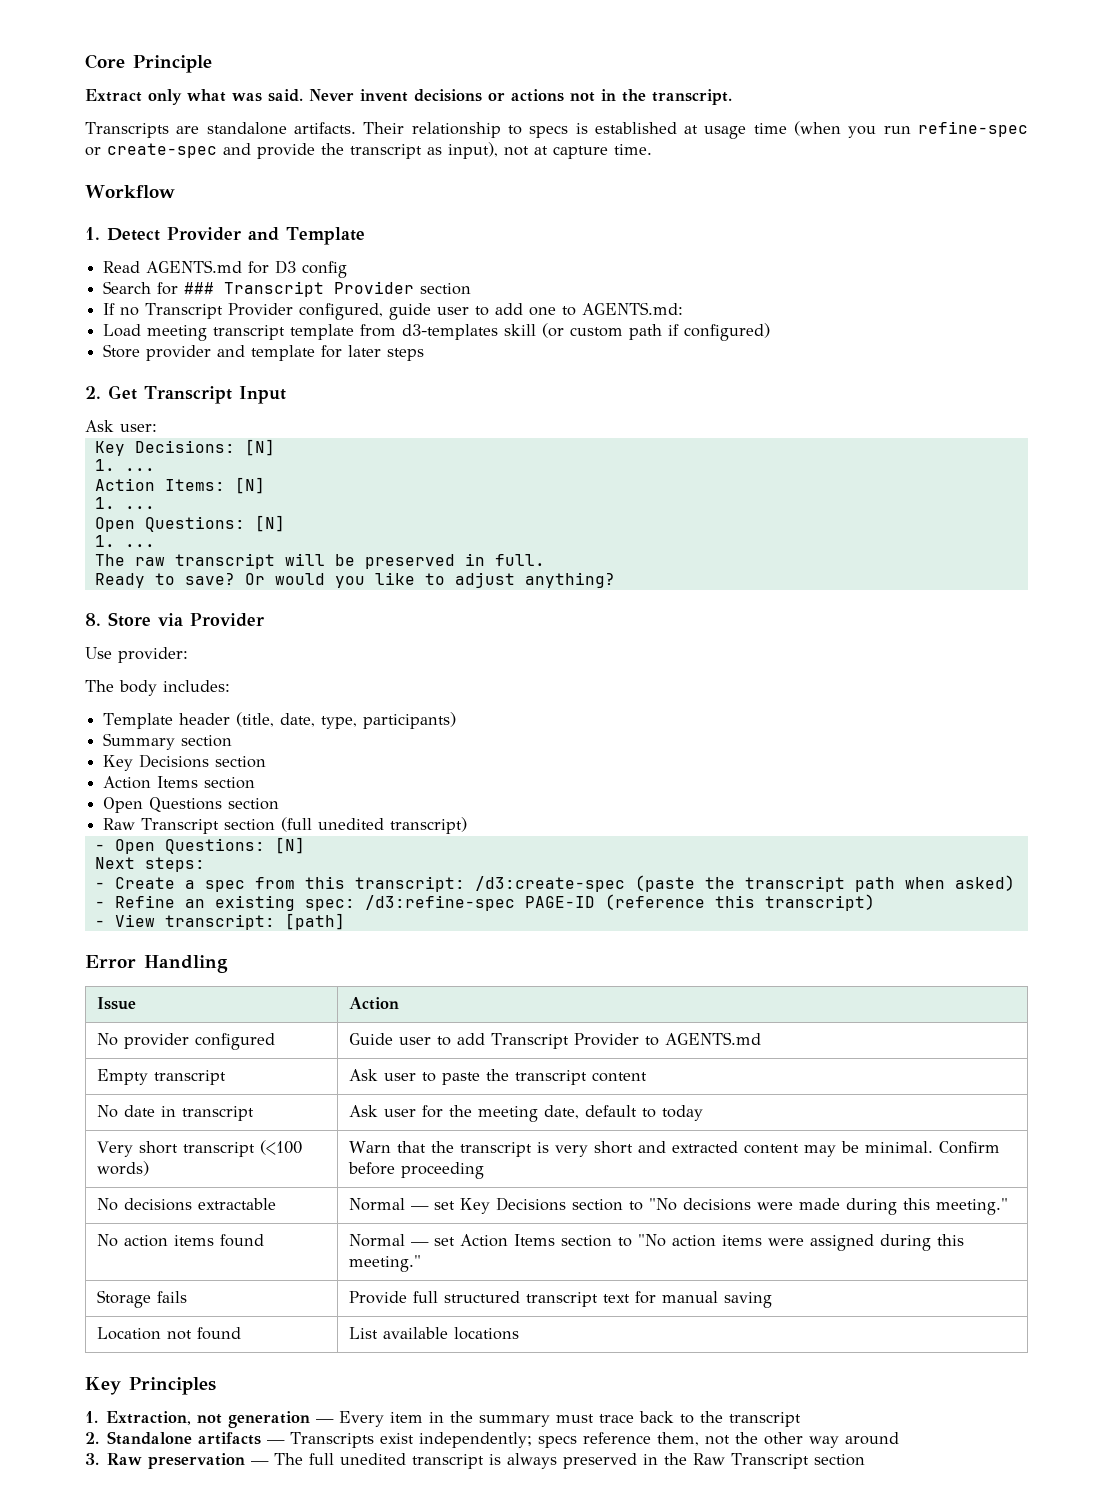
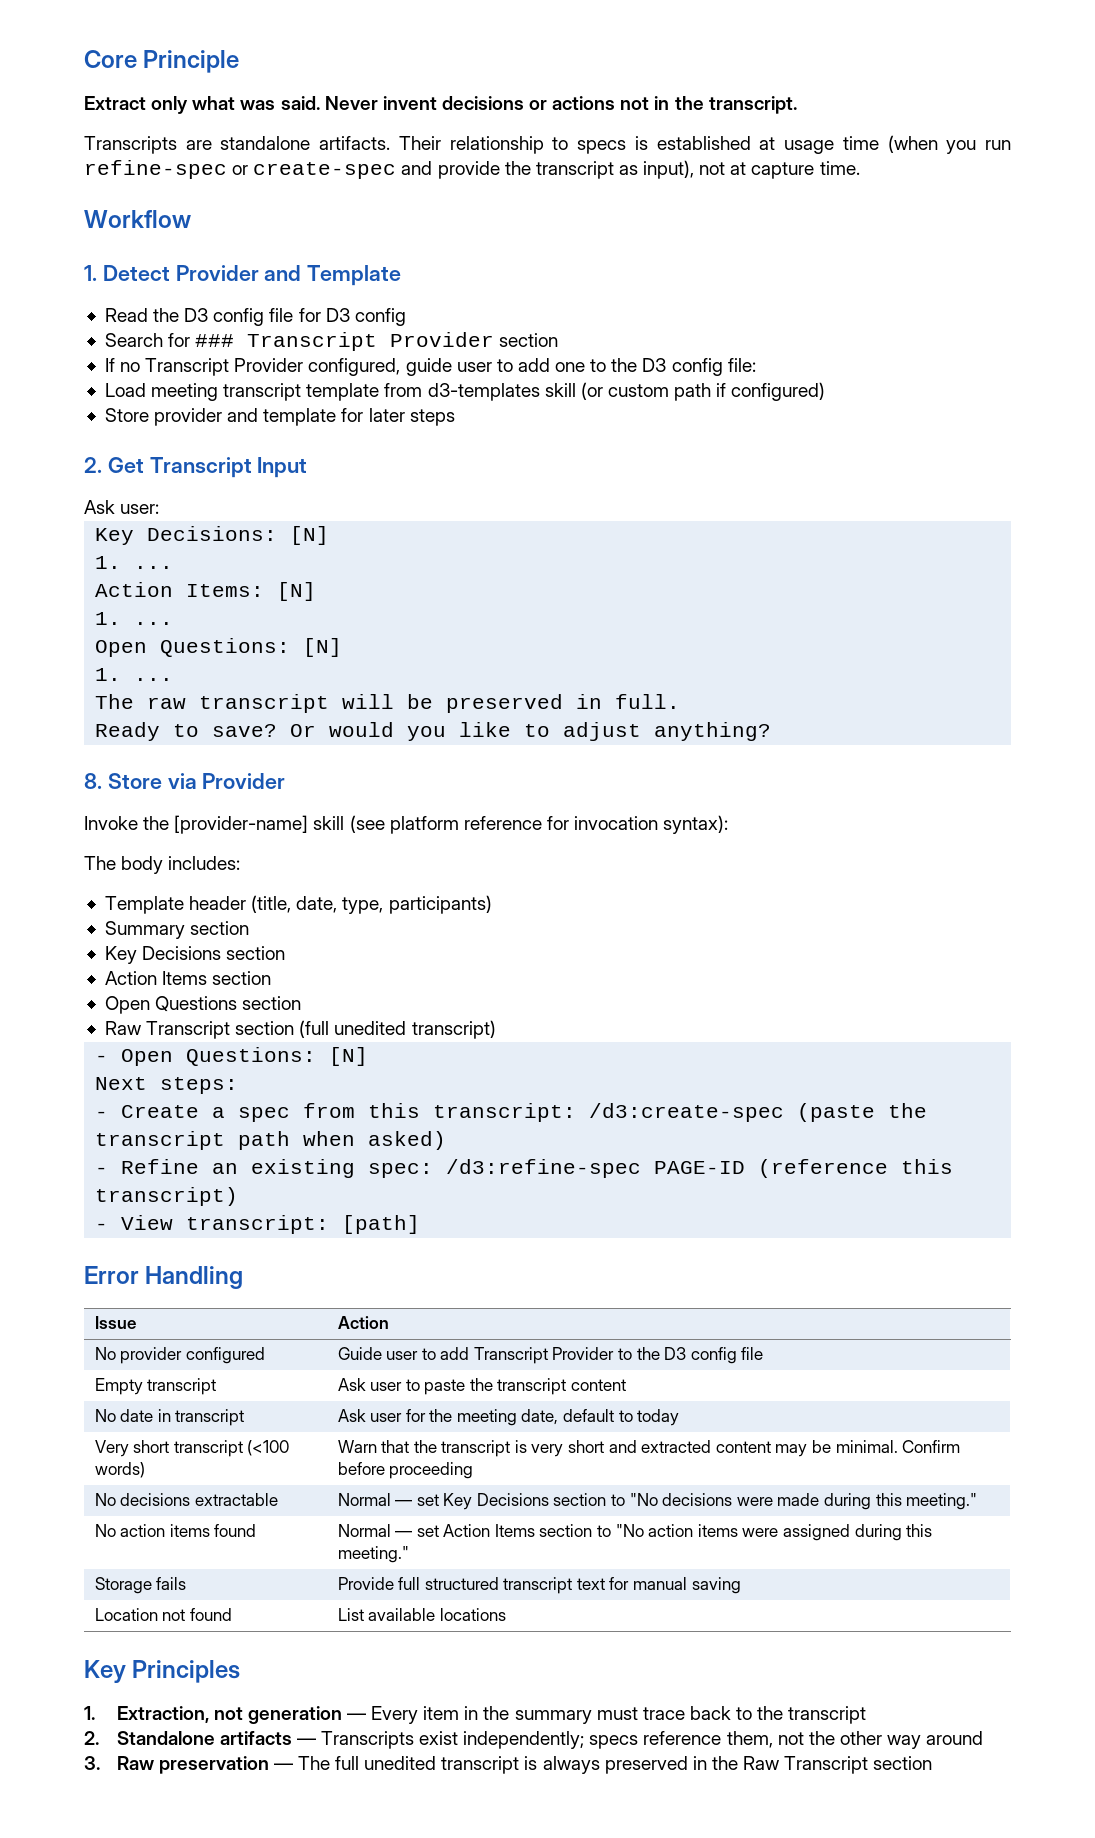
[146,260,243,273] AGENTS.md -> [153,308,294,326] the D3 config file
[582,302,684,315] AGENTS.md: -> [611,358,756,376] the D3 config file:
[85,647,188,663] Use provider: -> [84,815,729,834] Invoke the [provider-name] skill (see platform reference for invocation syntax):
[664,1032,761,1045] AGENTS.md -> [636,1347,764,1364] the D3 config file

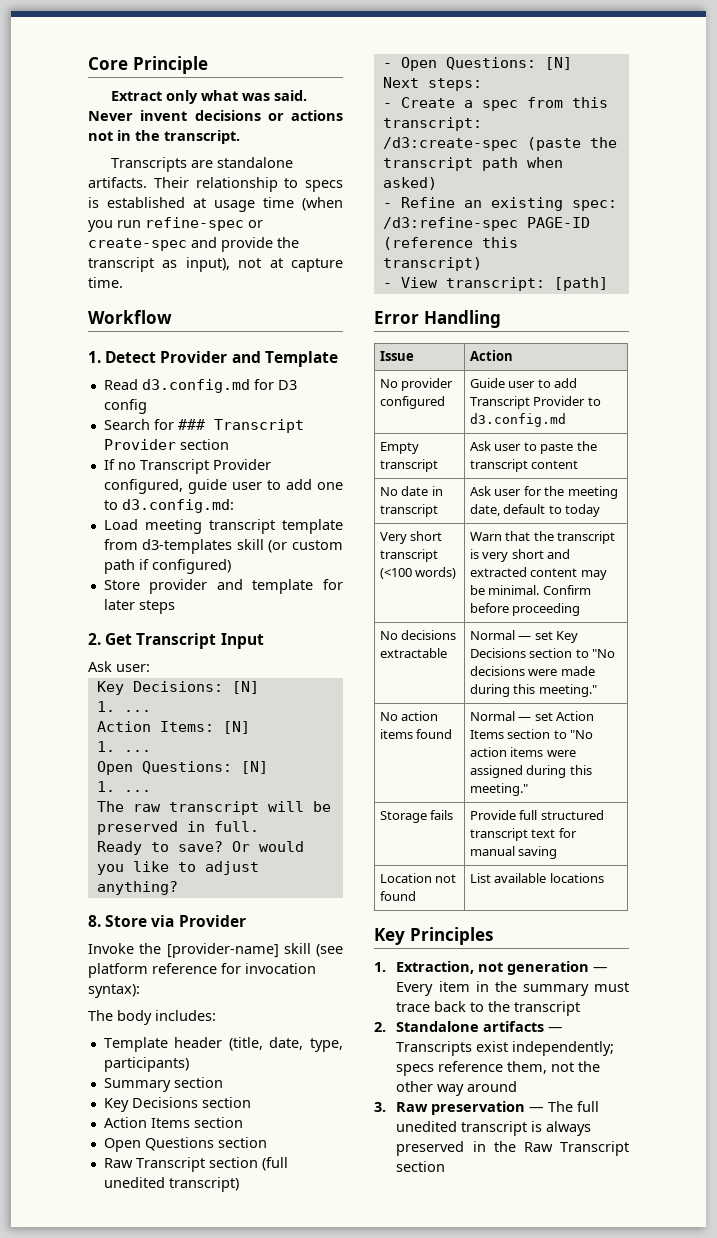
[153,308,294,326] the D3 config file -> [141,379,250,393] d3.config.md
[611,358,756,376] the D3 config file: -> [121,499,234,513] d3.config.md:
[636,1347,764,1364] the D3 config file -> [469,413,566,427] d3.config.md

